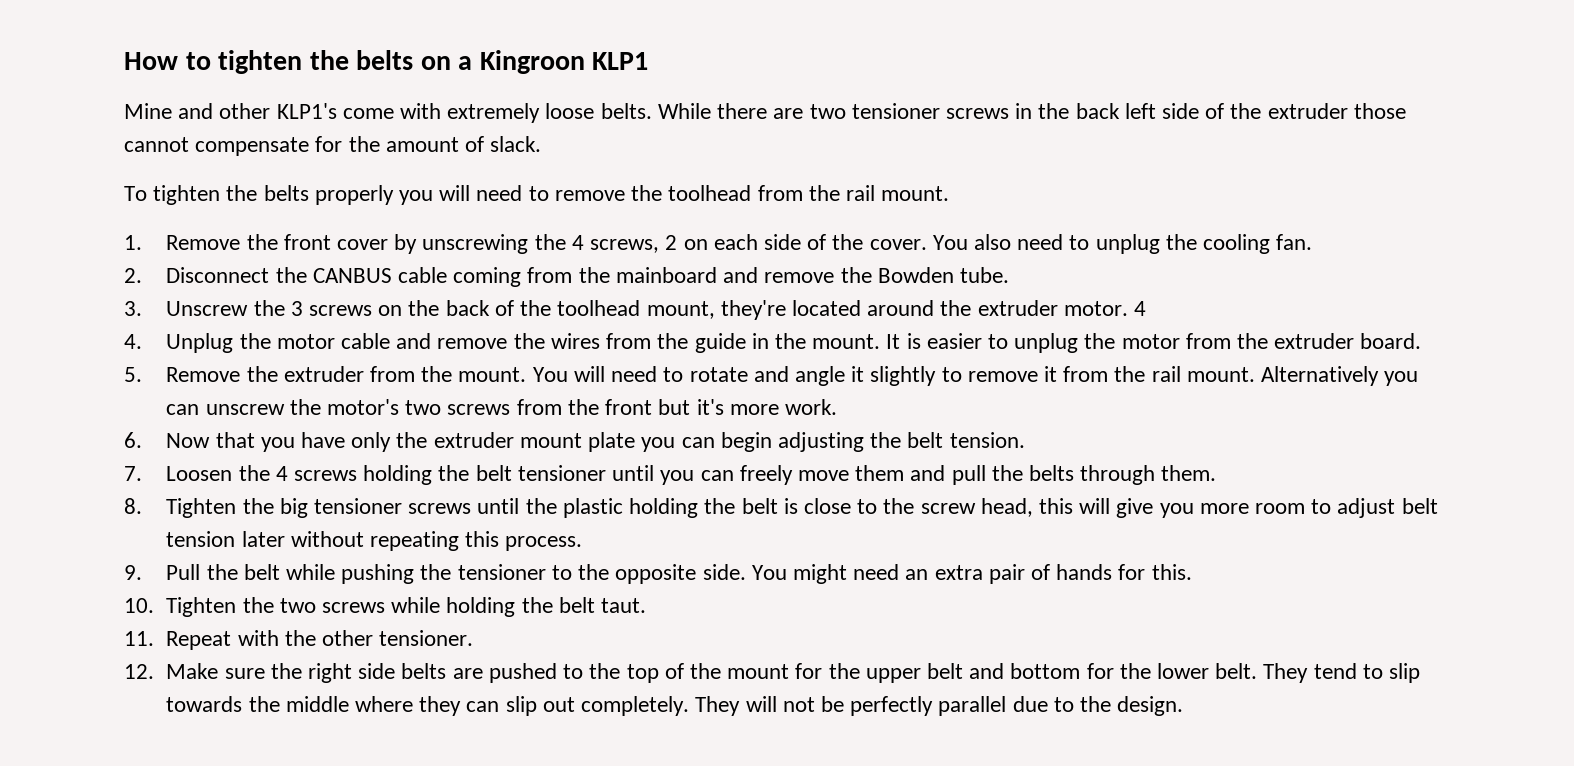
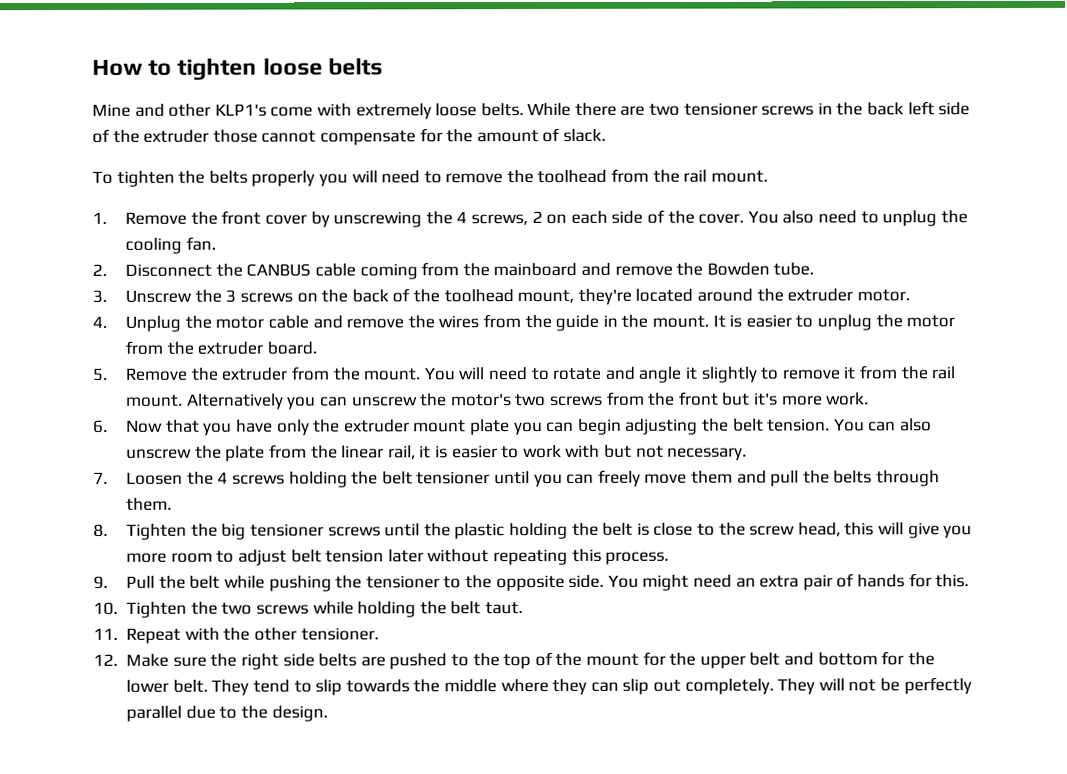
[309,50,649,74] the belts on a Kingroon KLP1 -> [262,57,383,76] loose belts
[1134,301,1147,316] 4 -> (910, 295) none
(1025, 440) none -> [833,418,932,432] [126,444,748,462] You can also unscrew the plate from the linear rail, it is easier to work with but not necessary.

